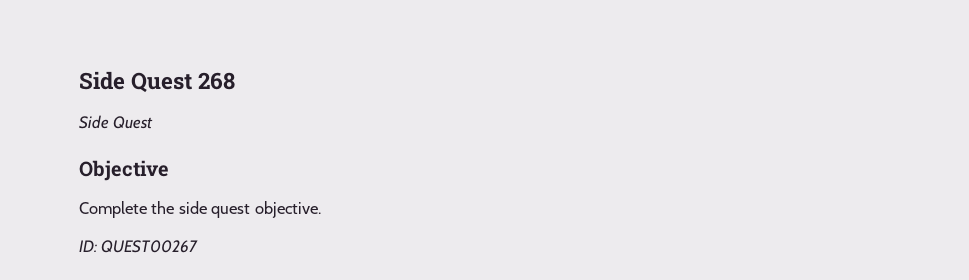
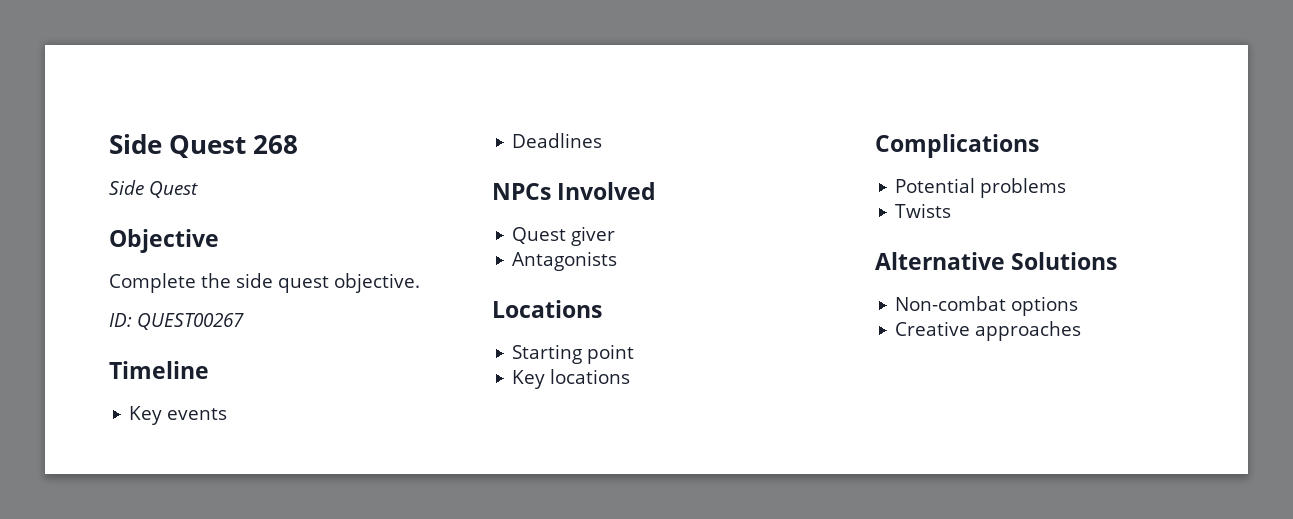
(199, 246) none -> [109,361,209,379] [129,406,228,425] [512,133,603,148] [492,182,657,200] [512,226,616,246] [512,251,618,271] [492,300,602,318] [512,344,635,364] [512,369,631,389] [875,134,1039,158] [895,178,1067,198] [895,203,952,218] [875,252,1118,270] [895,296,1079,316] [895,321,1082,341] // Timeline // Key events // Deadlines // NPCs Involved // Quest giver // Antagonists // Locations // Starting point // Key locations // Complications // Potential problems // Twists // Alternative Solutions // Non-combat options // Creative approaches

